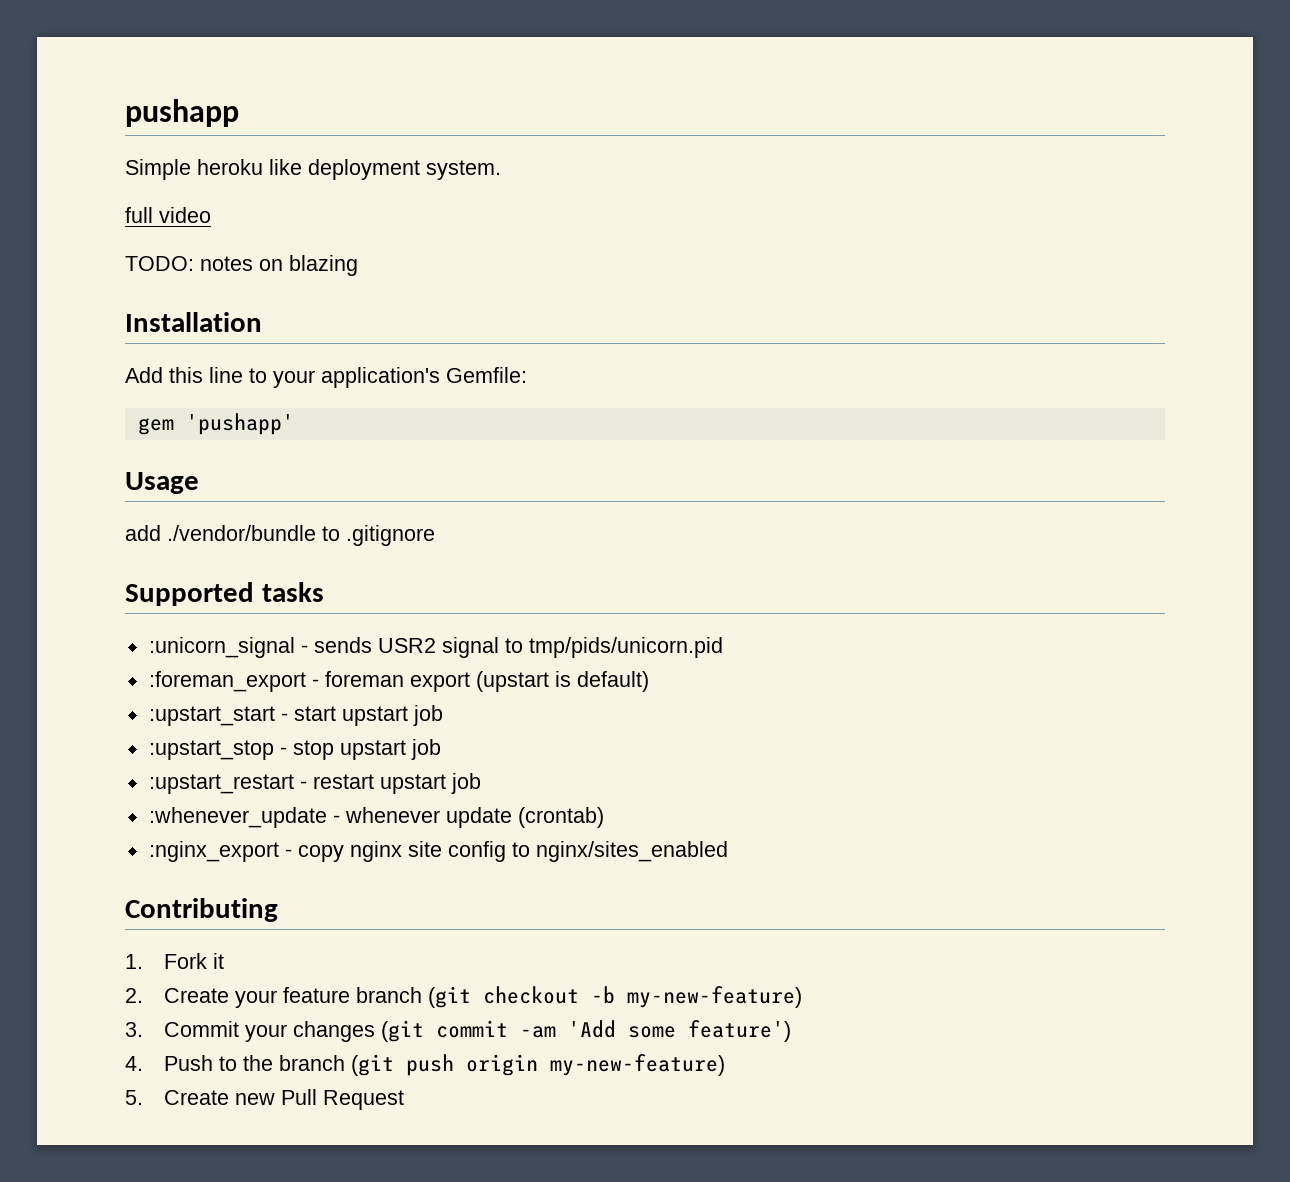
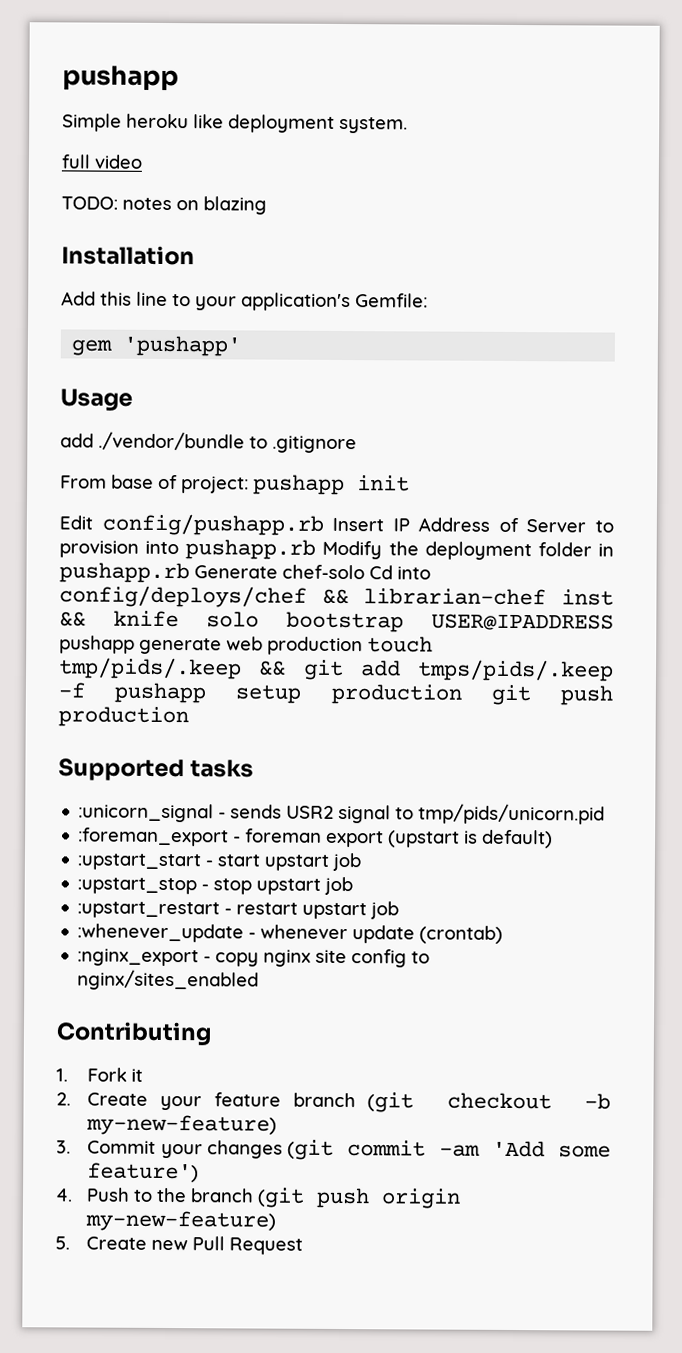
(435, 535) none -> [60,474,410,496] [59,513,614,536] [59,539,614,561] [59,562,431,584] [59,585,614,608] [59,610,614,633] [59,635,433,656] [58,657,614,682] [58,682,613,706] [58,706,189,728] // From base of project: pushapp init // Edit config/pushapp.rb Insert IP Address of Server to provision into pushapp.rb Modify the deployment folder in pushapp.rb Generate chef-solo Cd into config/deploys/chef && librarian-chef inst && knife solo bootstrap USER@IPADDRESS pushapp generate web production touch tmp/pids/.keep && git add tmps/pids/.keep -f pushapp setup production git push production

